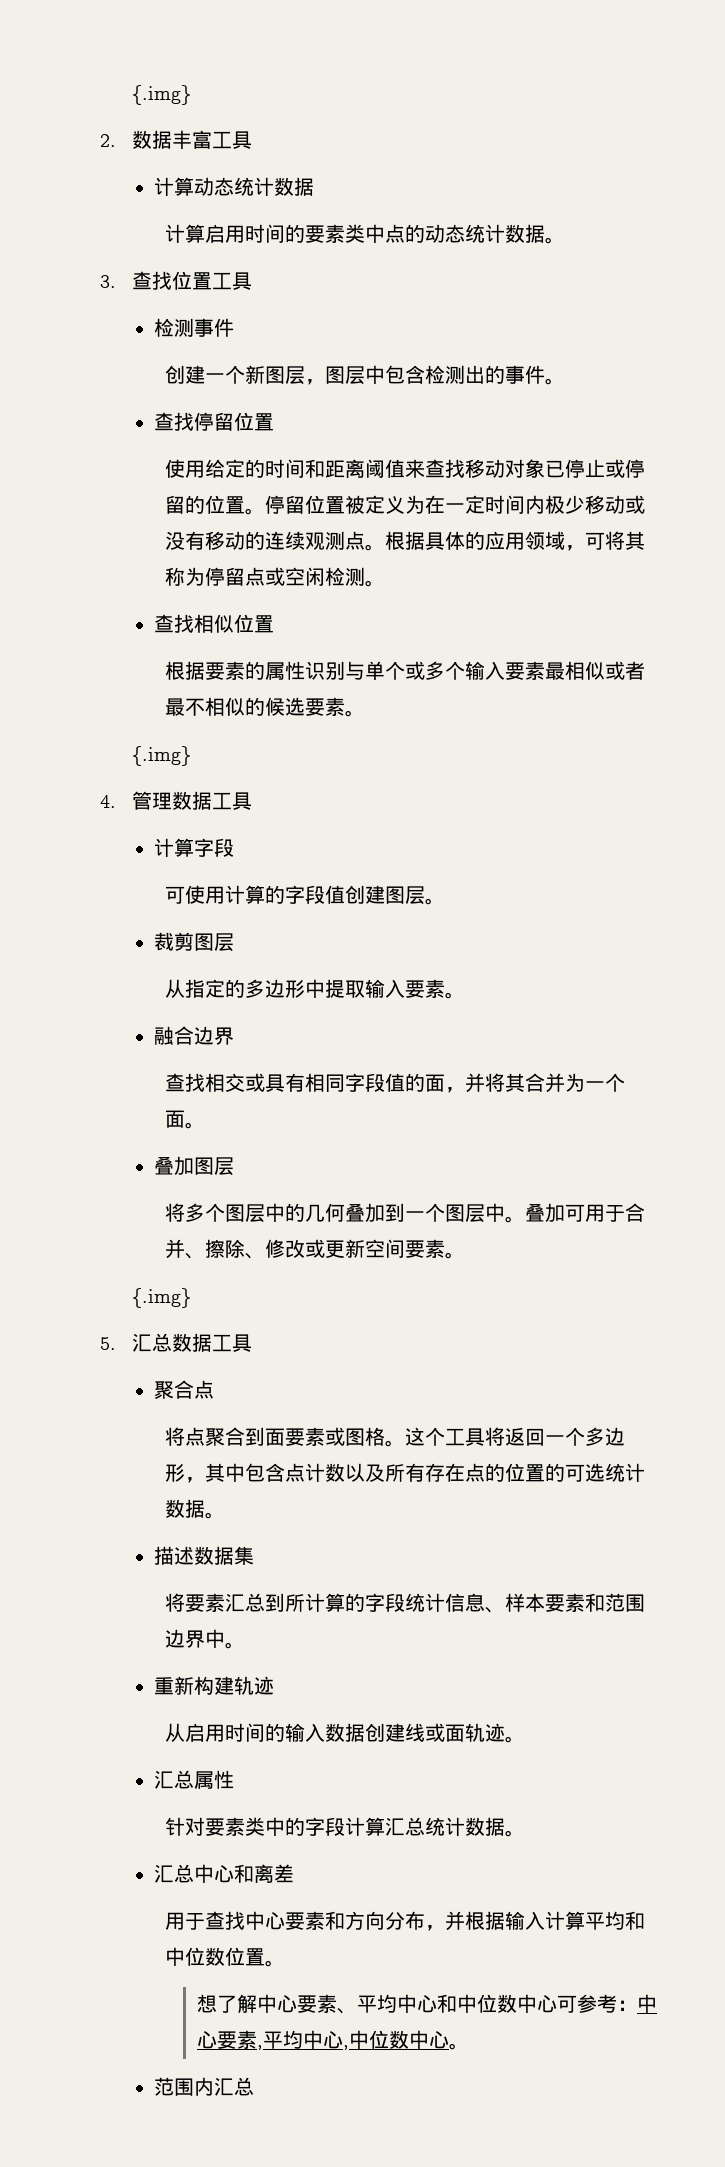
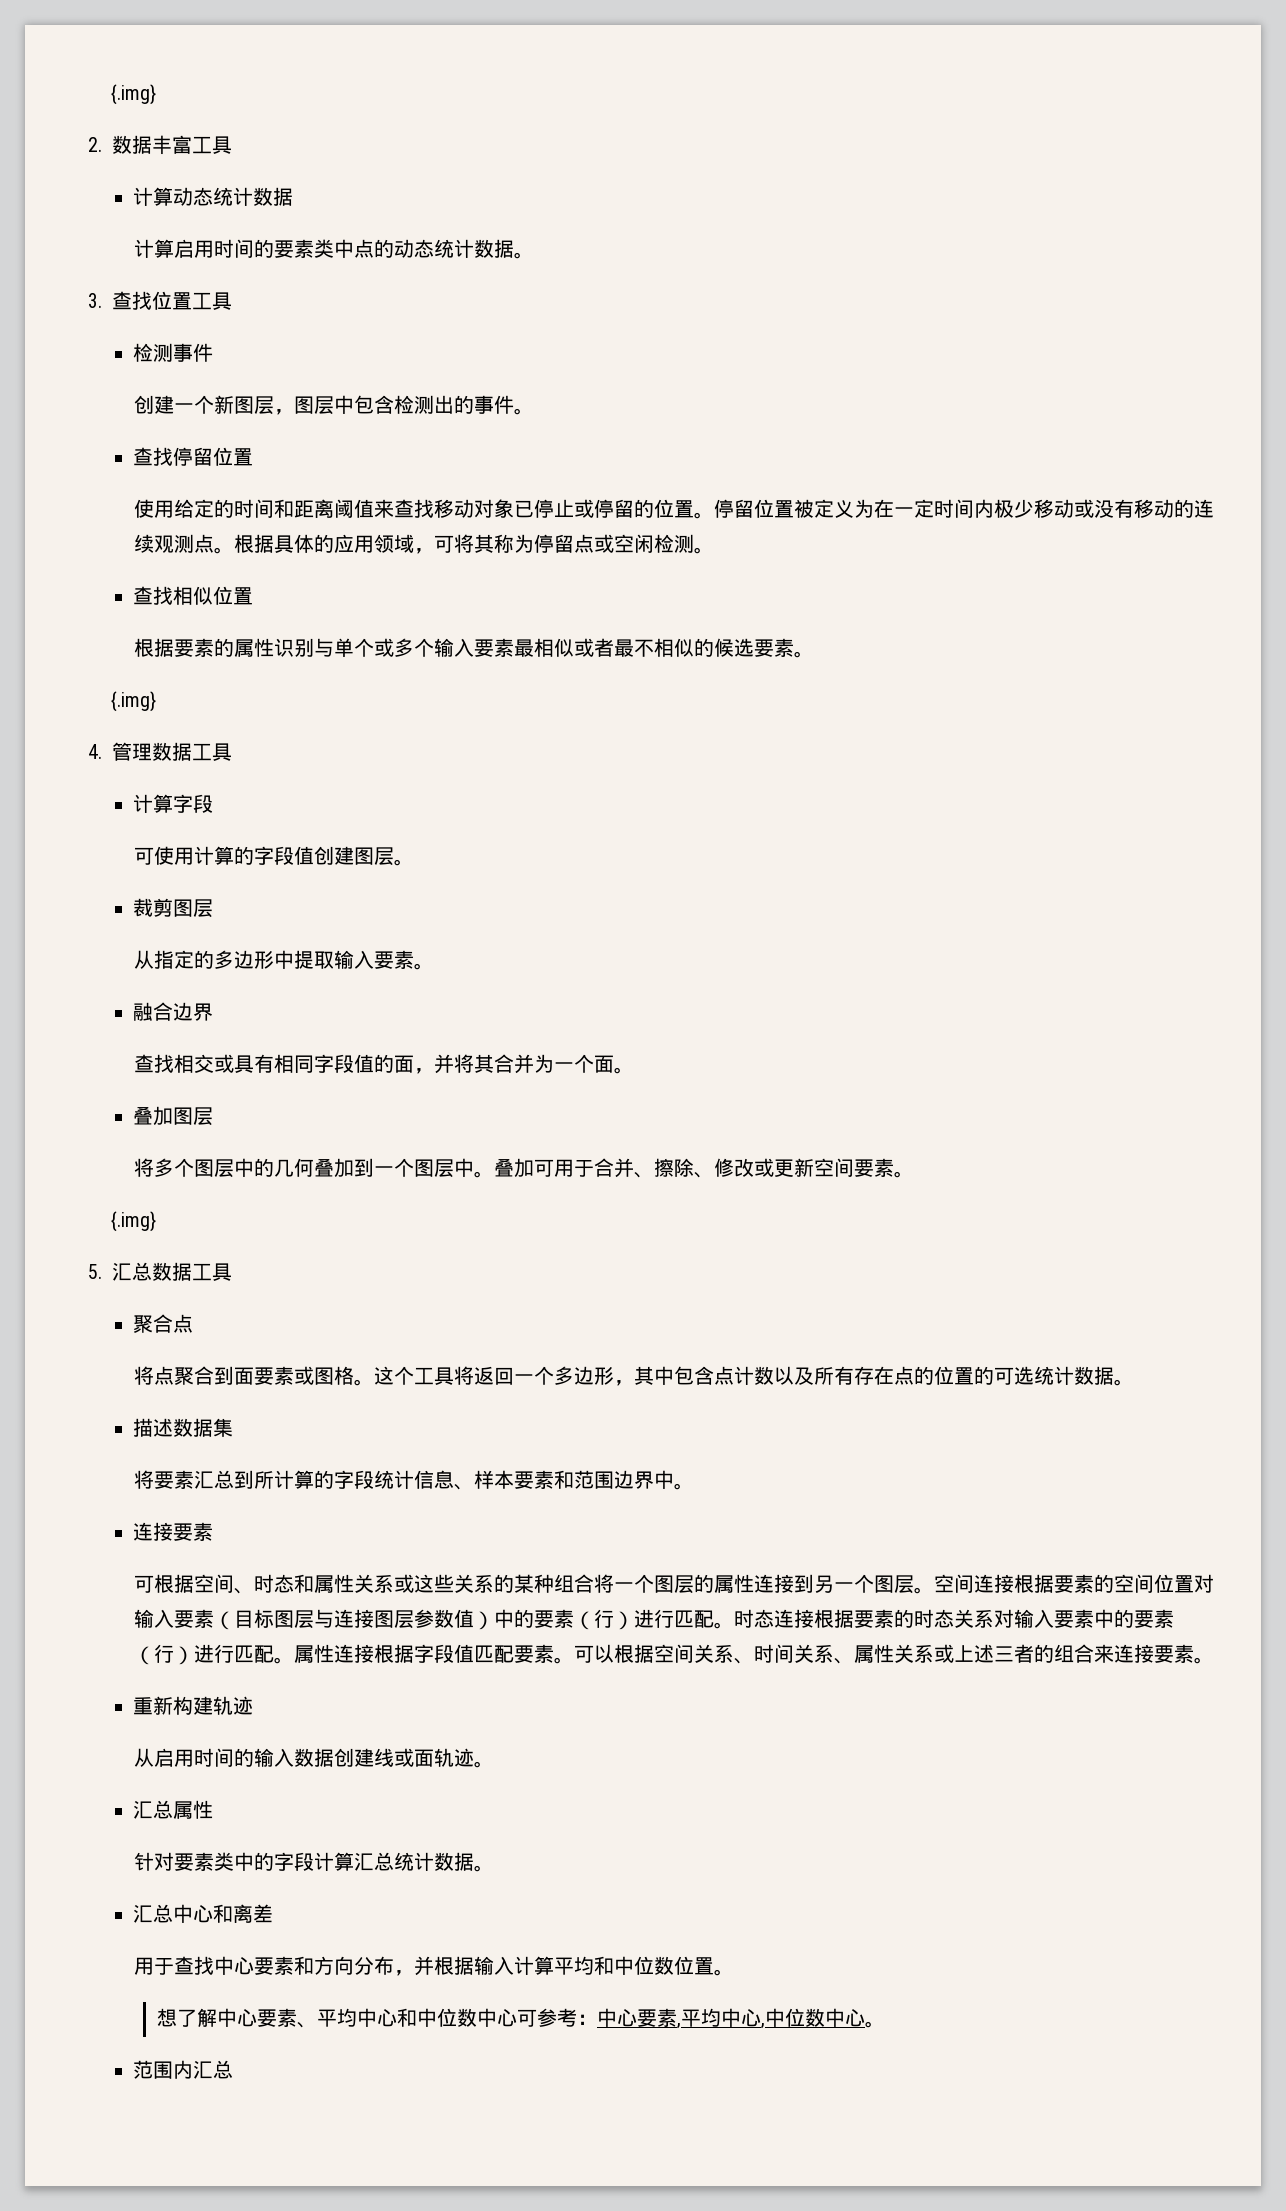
(245, 1645) none -> [132,1522,213,1541] [133,1574,1214,1594] [133,1609,1174,1630] [133,1644,1214,1665] // 连接要素 // 可根据空间、时态和属性关系或这些关系的某种组合将一个图层的属性连接到另一个图层。空间连接根据要素的空间位置对输入要素（目标图层与连接图层参数值）中的要素（行）进行匹配。时态连接根据要素的时态关系对输入要素中的要素（行）进行匹配。属性连接根据字段值匹配要素。可以根据空间关系、时间关系、属性关系或上述三者的组合来连接要素。

